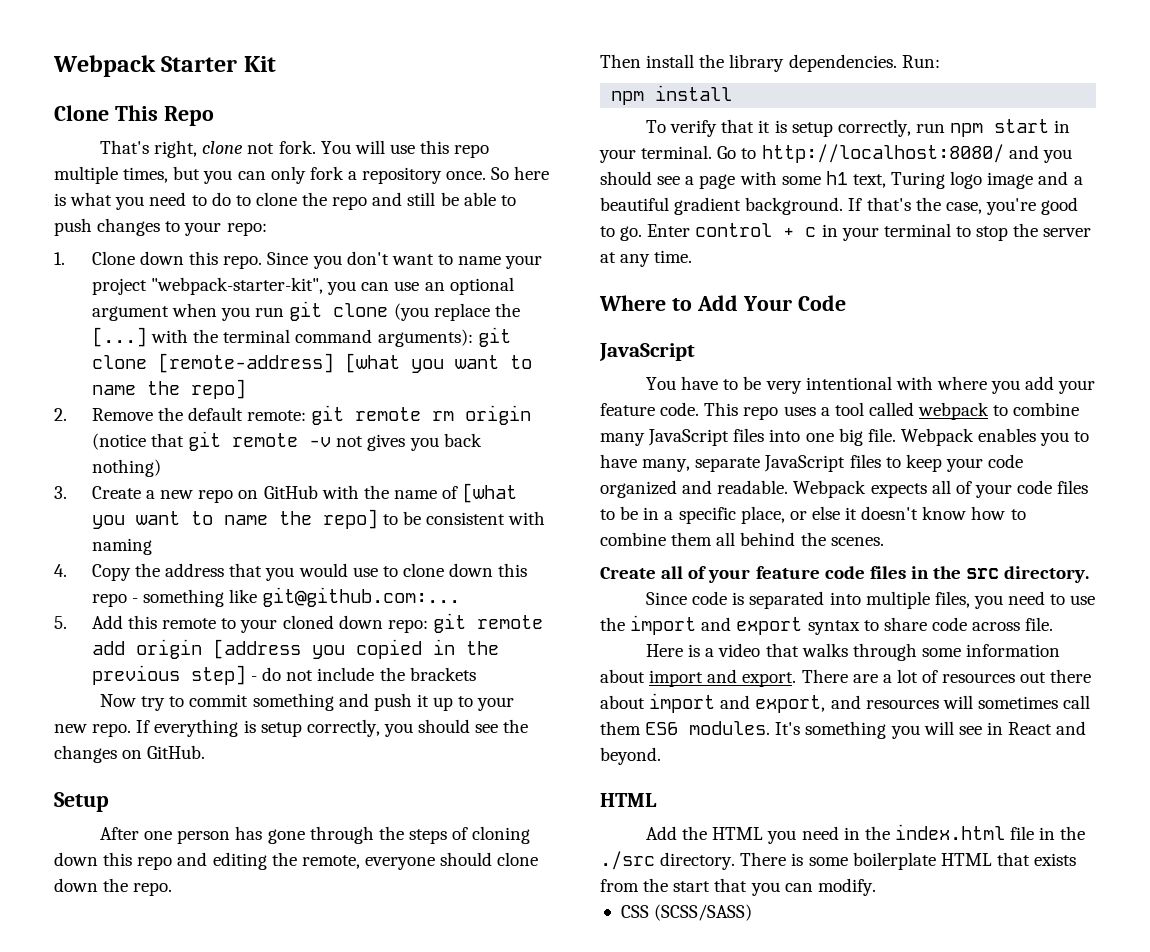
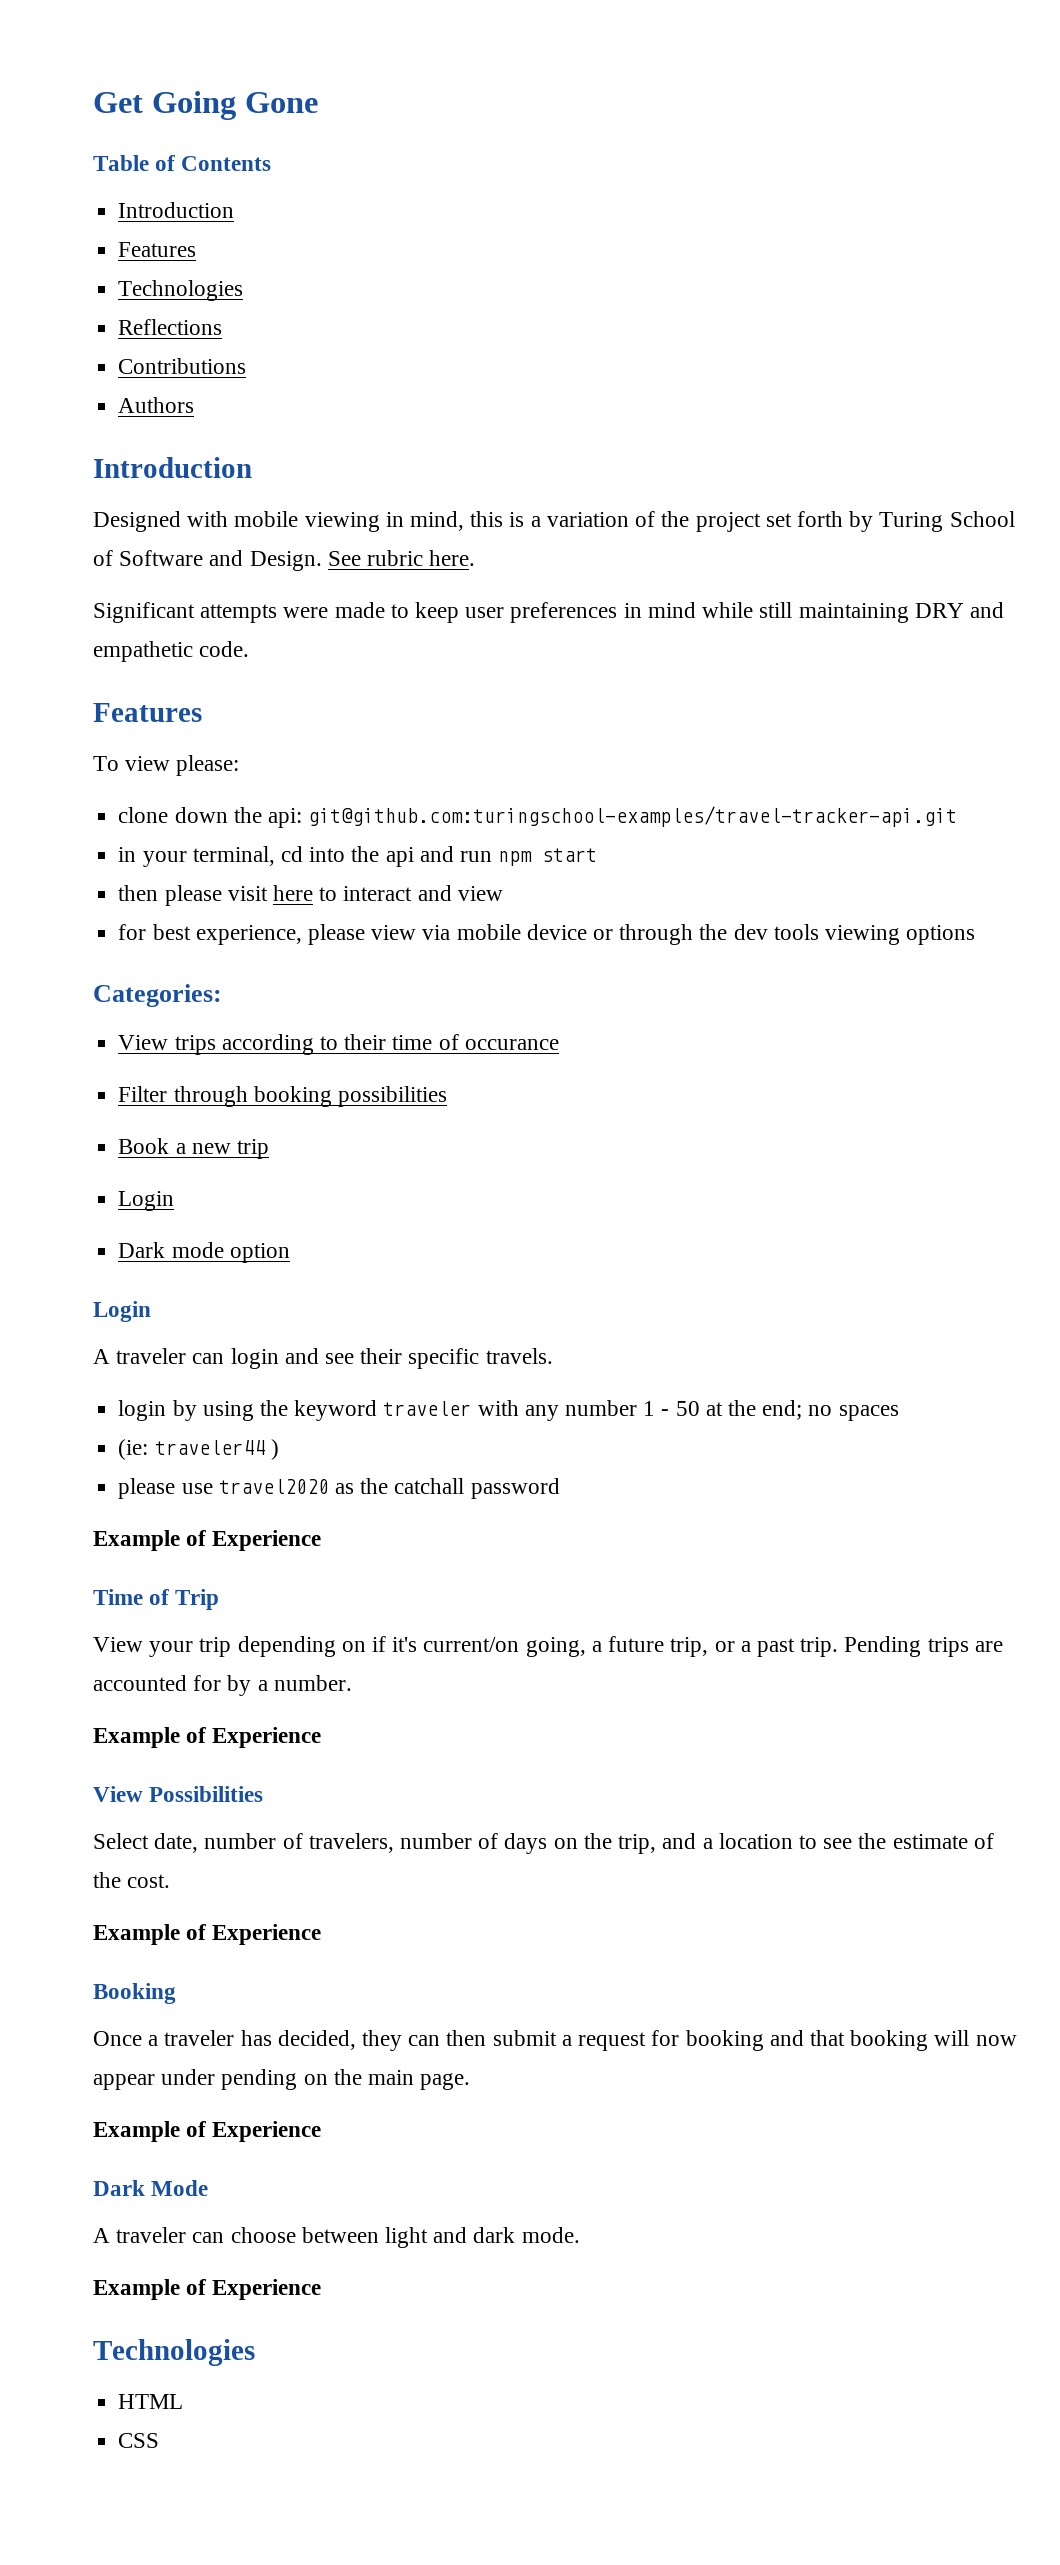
[53,55,276,77] [54,105,214,126] [100,140,490,158] [54,166,550,184] [54,192,516,210] [54,218,267,236] [54,251,543,269] [91,277,514,295] [91,301,520,321] [91,327,511,347] [91,353,532,373] [91,379,246,399] [54,405,532,425] [91,431,482,451] [91,459,161,477] [54,483,518,503] [91,509,546,529] [91,538,152,555] [54,563,528,581] [91,587,461,607] [54,613,543,633] [91,639,499,659] [91,665,476,685] [100,693,515,711] [54,719,529,737] [54,745,206,763] [54,792,109,812] [100,826,531,844] [54,852,539,870] [54,878,173,896] [600,54,940,72] [611,85,733,105] [646,119,1071,137] [599,144,1072,163] [600,171,1083,189] [600,197,1079,215] [600,223,1092,241] [600,250,693,267] [599,295,846,311] [599,343,695,361] [646,376,1096,394] [600,402,1080,420] [600,428,1090,446] [600,454,1024,472] [600,480,1089,498] [600,506,1026,524] [600,532,884,546] [600,566,1090,583] [646,591,1096,609] [600,615,1054,635] [646,643,1061,661] [600,669,1092,687] [600,693,1091,713] [600,721,1087,739] [600,747,661,765] [600,793,657,807] [646,824,1086,844] [600,851,1077,870] [600,878,876,896] Webpack Starter Kit // Clone This Repo // That's right, clone not fork. You will use this repo multiple times, but you can only fork a repository once. So here is what you need to do to clone the repo and still be able to push changes to your repo: // 1. Clone down this repo. Since you don't want to name your project "webpack-starter-kit", you can use an optional argument when you run git clone (you replace the [...] with the terminal command arguments): git clone [remote-address] [what you want to name the repo] // 2. Remove the default remote: git remote rm origin (notice that git remote -v not gives you back nothing) // 3. Create a new repo on GitHub with the name of [what you want to name the repo] to be consistent with naming // 4. Copy the address that you would use to clone down this repo - something like git@github.com:... // 5. Add this remote to your cloned down repo: git remote add origin [address you copied in the previous step] - do not include the brackets // Now try to commit something and push it up to your new repo. If everything is setup correctly, you should see the changes on GitHub. // Setup // After one person has gone through the steps of cloning down this repo and editing the remote, everyone should clone down the repo. // Then install the library dependencies. Run: // npm install // To verify that it is setup correctly, run npm start in your terminal. Go to http://localhost:8080/ and you should see a page with some h1 text, Turing logo image and a beautiful gradient background. If that's the case, you're good to go. Enter control + c in your terminal to stop the server at any time. // Where to Add Your Code // JavaScript // You have to be very intentional with where you add your feature code. This repo uses a tool called webpack to combine many JavaScript files into one big file. Webpack enables you to have many, separate JavaScript files to keep your code organized and readable. Webpack expects all of your code files to be in a specific place, or else it doesn't know how to combine them all behind the scenes. // Create all of your feature code files in the src directory. // Since code is separated into multiple files, you need to use the import and export syntax to share code across file. // Here is a video that walks through some information about import and export. There are a lot of resources out there about import and export, and resources will sometimes call them ES6 modules. It's something you will see in React and beyond. // HTML // Add the HTML you need in the index.html file in the ./src directory. There is some boilerplate HTML that exists from the start that you can modify. -> [93,91,318,120] [93,155,272,171] [118,202,235,218] [118,242,197,257] [118,280,244,301] [118,319,223,335] [118,358,247,374] [118,397,195,413] [93,457,252,478] [93,511,1015,532] [93,550,476,571] [93,602,1004,623] [93,641,250,662] [93,703,202,722] [93,755,240,776] [118,806,958,828] [118,846,598,867] [118,885,503,906] [118,924,976,945] [93,984,222,1007] [118,1034,559,1055] [118,1086,447,1107] [118,1138,269,1159] [118,1191,175,1211] [118,1242,290,1263] [93,1301,151,1322] [93,1348,553,1369] [118,1400,899,1421] [118,1439,279,1460] [118,1478,560,1499] [93,1530,322,1551] [93,1589,220,1610] [93,1636,1003,1657] [93,1675,352,1696] [93,1727,322,1748] [93,1786,264,1802] [93,1833,994,1854] [93,1872,171,1888] [93,1924,322,1945] [93,1983,176,2004] [93,2030,1017,2051] [93,2069,471,2090] [93,2121,322,2142] [93,2180,209,2196] [93,2227,580,2248] [93,2279,322,2300] [93,2339,255,2366] [118,2394,184,2409] Get Going Gone // Table of Contents // Introduction // Features // Technologies // Reflections // Contributions // Authors // Introduction // Designed with mobile viewing in mind, this is a variation of the project set forth by Turing School of Software and Design. See rubric here. // Significant attempts were made to keep user preferences in mind while still maintaining DRY and empathetic code. // Features // To view please: // clone down the api: git@github.com:turingschool-examples/travel-tracker-api.git // in your terminal, cd into the api and run npm start // then please visit here to interact and view // for best experience, please view via mobile device or through the dev tools viewing options // Categories: // View trips according to their time of occurance // Filter through booking possibilities // Book a new trip // Login // Dark mode option // Login // A traveler can login and see their specific travels. // login by using the keyword traveler with any number 1 - 50 at the end; no spaces // (ie: traveler44 ) // please use travel2020 as the catchall password // Example of Experience // Time of Trip // View your trip depending on if it's current/on going, a future trip, or a past trip. Pending trips are accounted for by a number. // Example of Experience // View Possibilities // Select date, number of travelers, number of days on the trip, and a location to see the estimate of the cost. // Example of Experience // Booking // Once a traveler has decided, they can then submit a request for booking and that booking will now appear under pending on the main page. // Example of Experience // Dark Mode // A traveler can choose between light and dark mode. // Example of Experience // Technologies // HTML
[654,904,753,921] (SCSS/SASS) -> (160, 2440) none

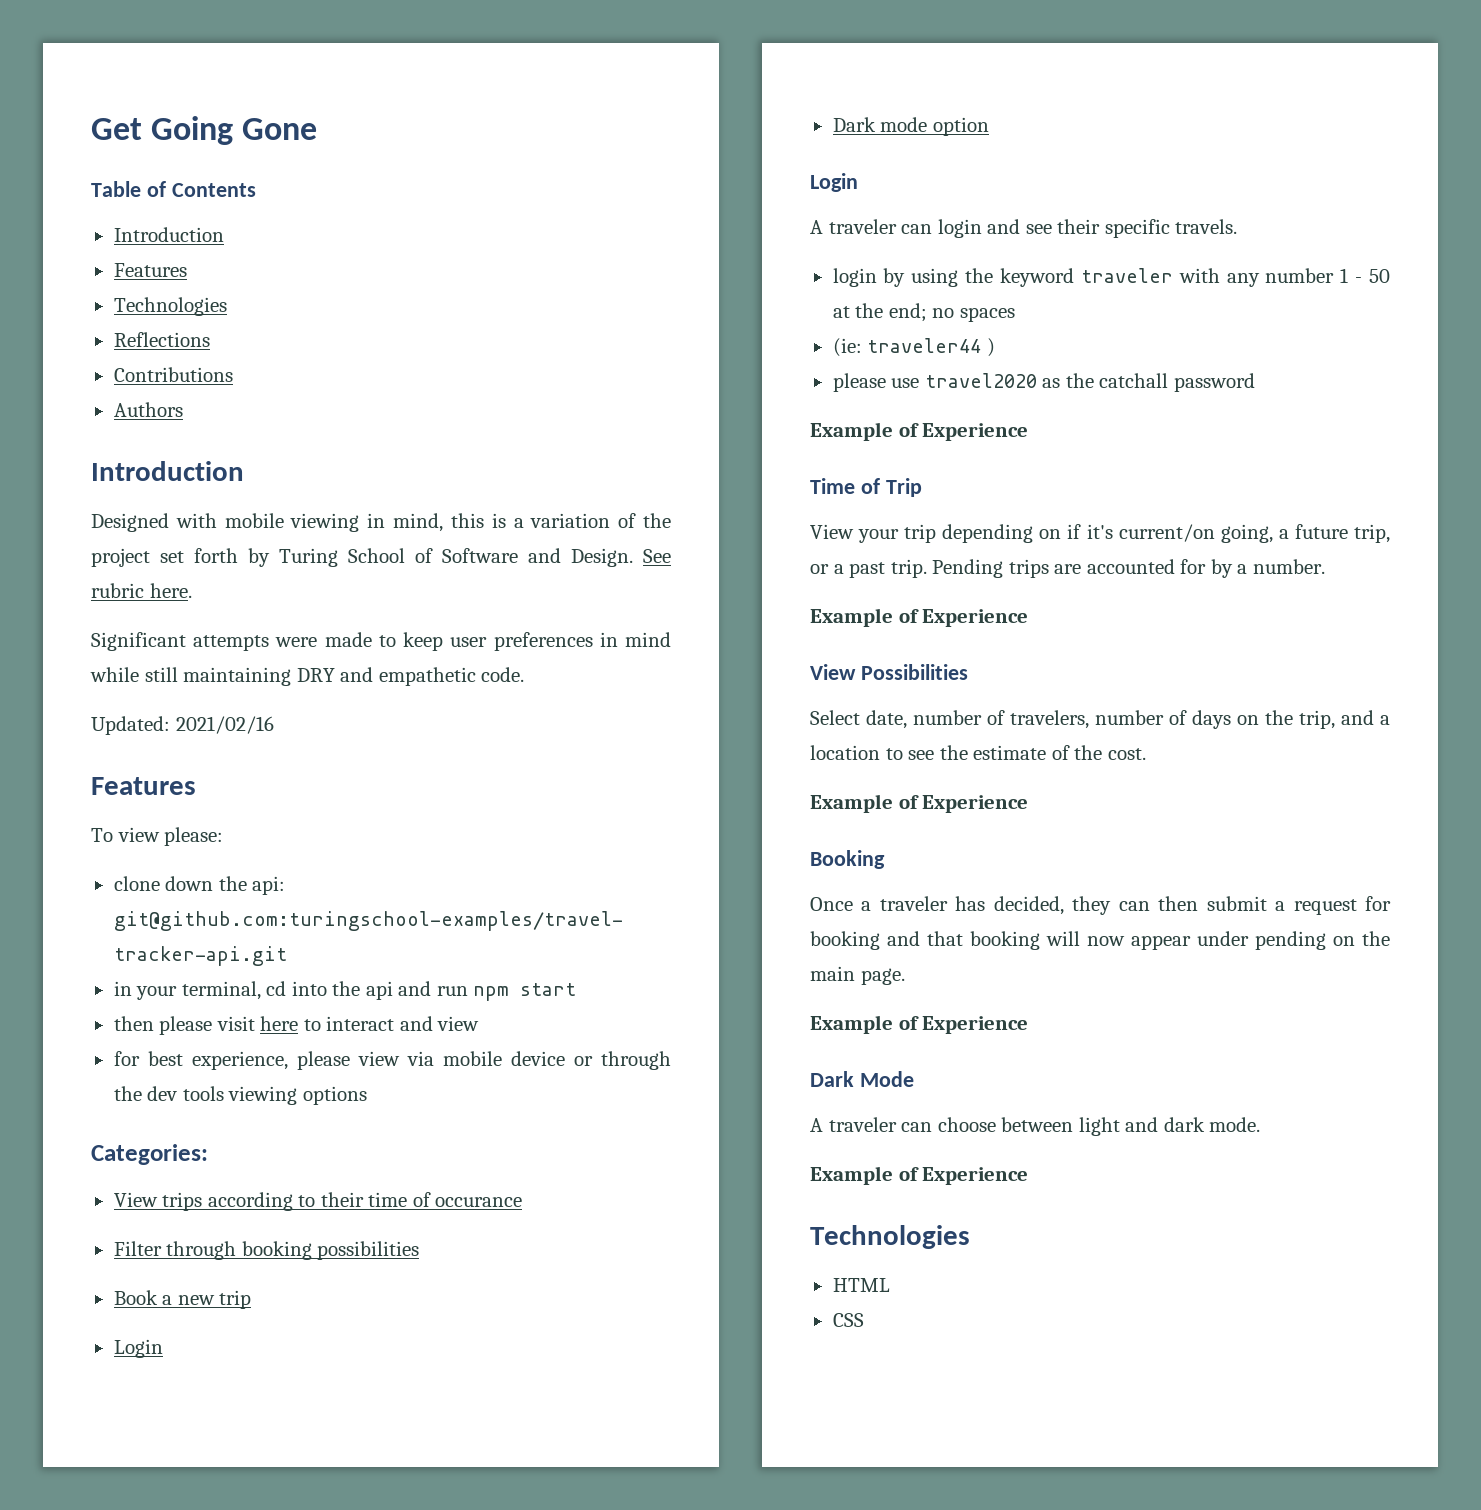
(250, 649) none -> [91,716,274,735] // Updated: 2021/02/16

